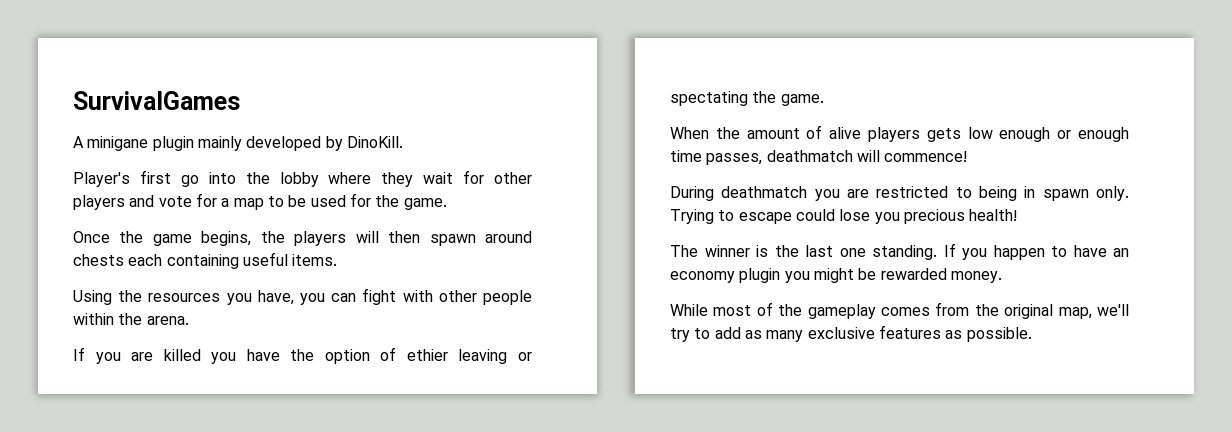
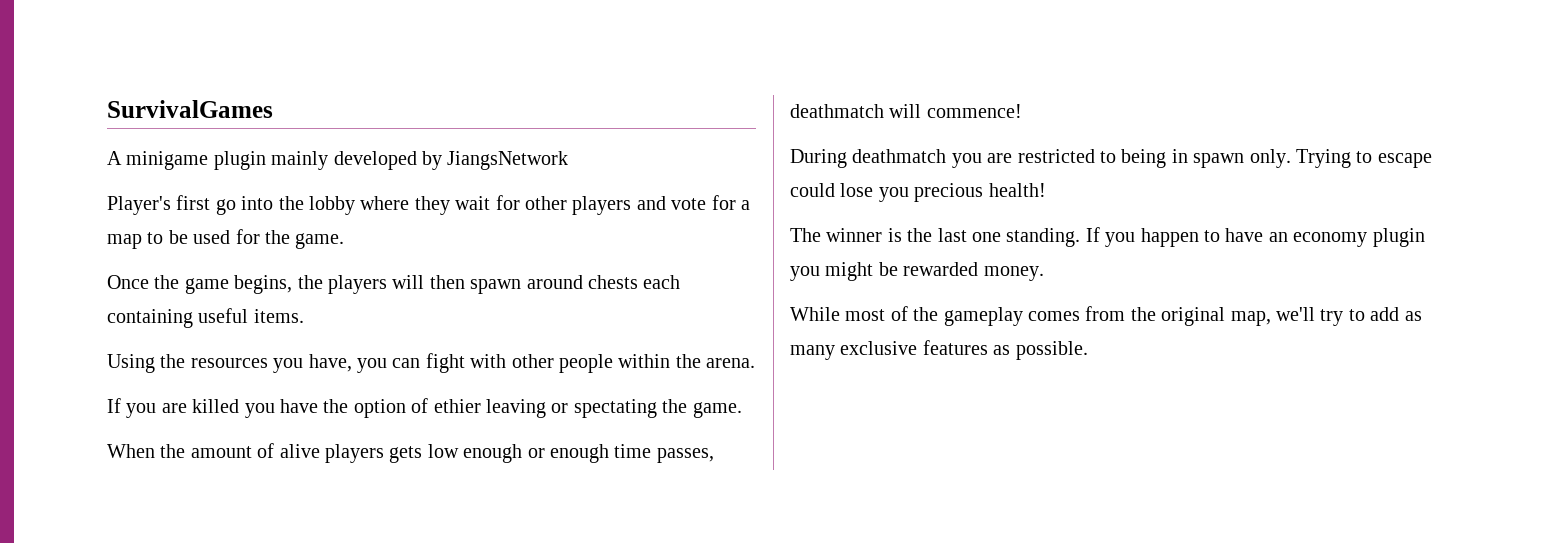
[87,136,149,151] minigane -> [126,151,209,170] minigame
[346,136,403,148] DinoKill. -> [447,151,569,170] JiangsNetwork

